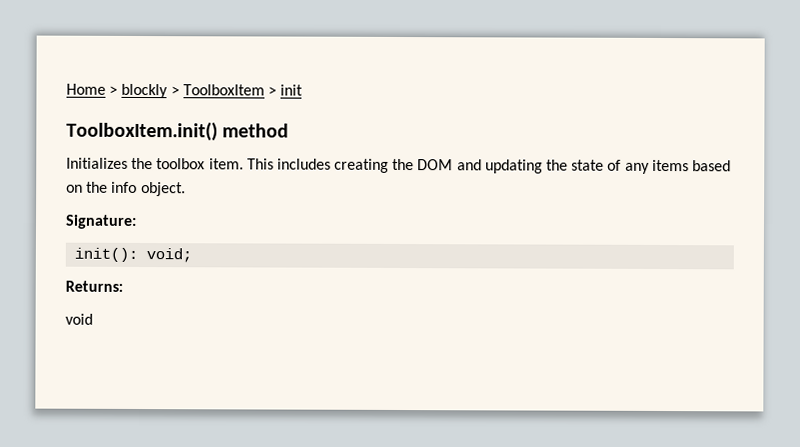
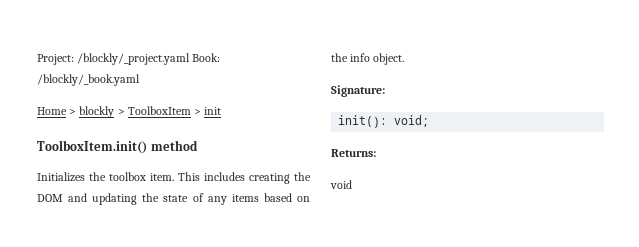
(66, 89) none -> [37,53,221,65] [37,74,140,86] Project: /blockly/_project.yaml Book: /blockly/_book.yaml //

